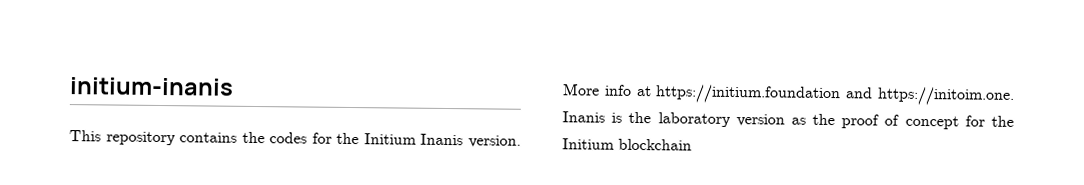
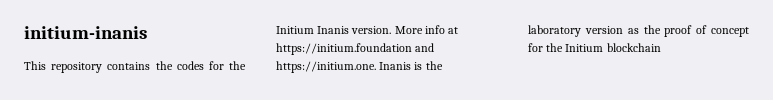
[877,86,1015,106] https://initoim.one. -> [276,61,376,73] https://initium.one.

